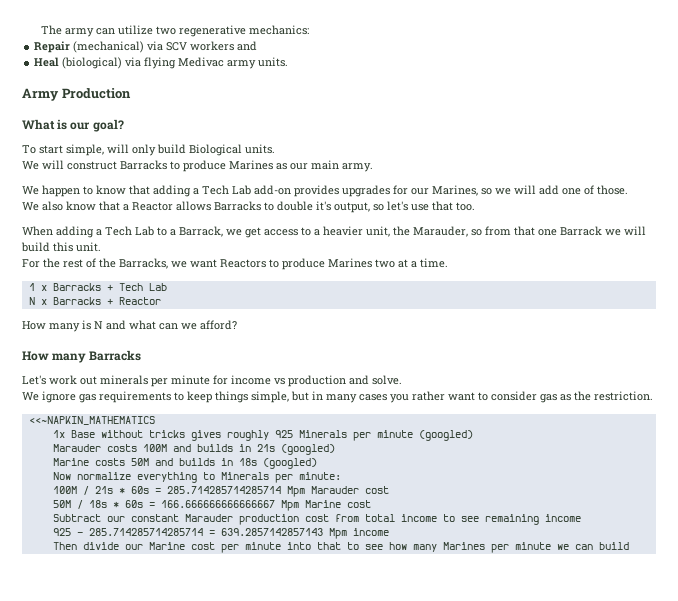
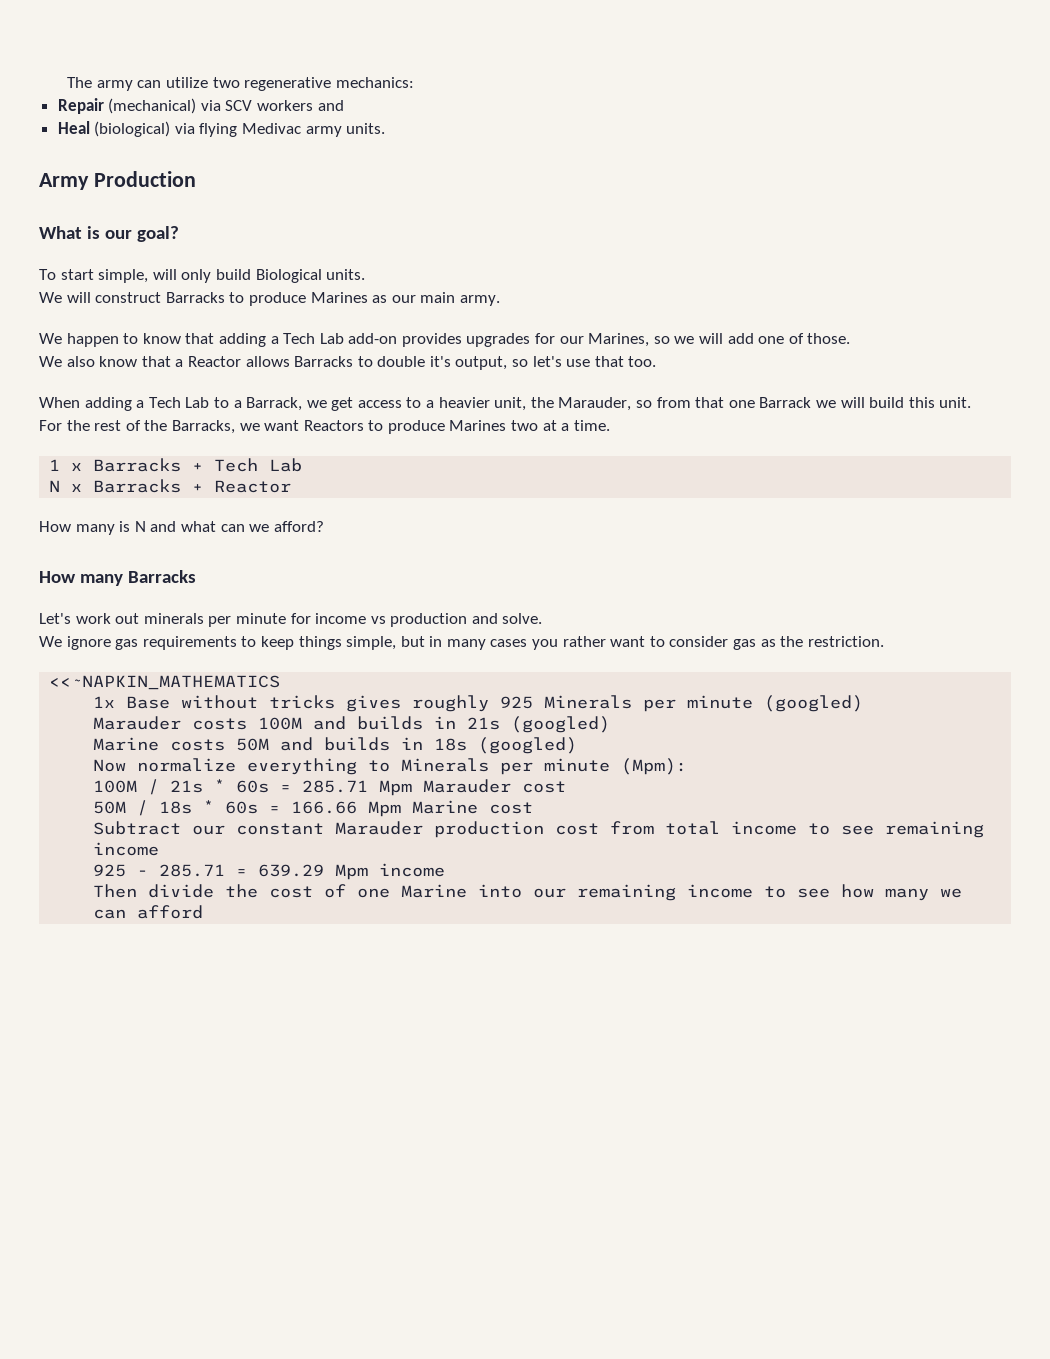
[298,472,341,480] minute: -> [544,758,688,775] minute (Mpm):
[166,486,281,494] 285.714285714285714 -> [302,780,369,793] 285.71
[160,500,275,508] 166.666666666666667 -> [291,801,358,814] 166.66
[88,528,323,536] 285.714285714285714 = 639.2857142857143 -> [159,864,325,877] 285.71 = 639.29
[124,542,341,553] our Marine cost per minute into that -> [225,884,754,901] the cost of one Marine into our remaining income
[442,542,551,553] Marines per minute -> (930, 894) none
[598,542,629,550] build -> [137,905,204,919] afford

